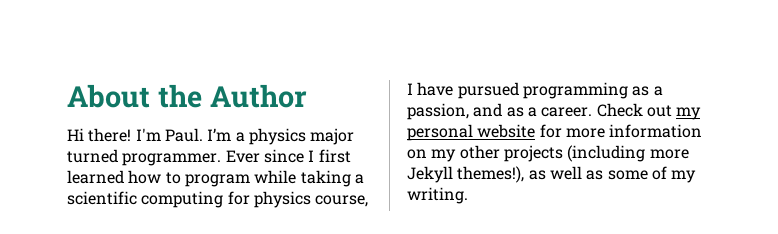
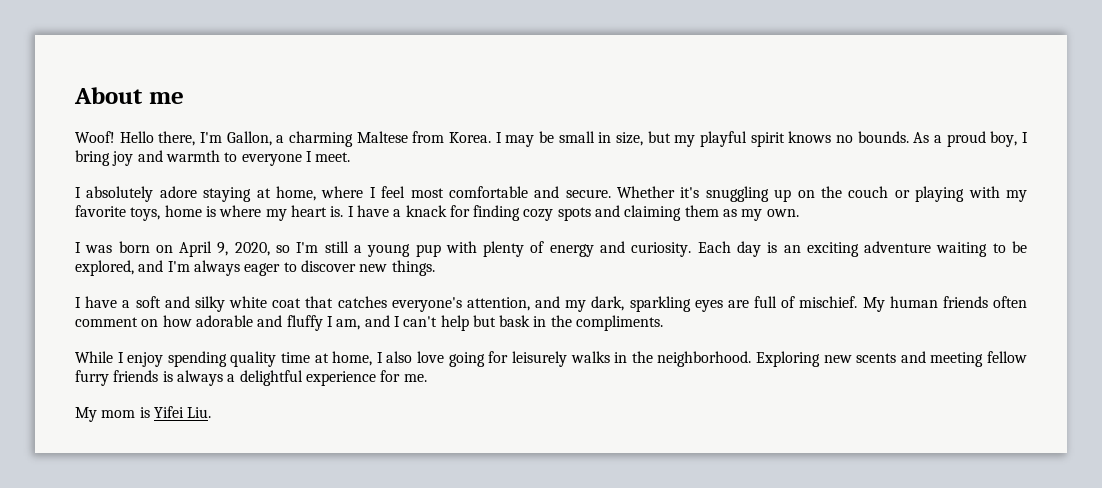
[157,84,307,108] [67,128,355,145] [67,149,351,166] [67,170,364,187] [67,191,369,208] [407,82,663,99] [407,103,702,120] [407,124,703,141] [407,145,689,162] [407,166,697,183] [407,187,468,204] the Author // Hi there! I'm Paul. I’m a physics major turned programmer. Ever since I first learned how to program while taking a scientific computing for physics course, I have pursued programming as a passion, and as a career. Check out my personal website for more information on my other projects (including more Jekyll themes!), as well as some of my writing. -> [148,92,184,104] [75,131,1028,147] [75,150,351,166] [75,186,1028,202] [75,205,799,221] [75,241,1028,257] [75,260,435,276] [75,296,1027,312] [75,315,664,331] [75,351,1027,367] [75,370,427,386] [75,406,212,422] me // Woof! Hello there, I'm Gallon, a charming Maltese from Korea. I may be small in size, but my playful spirit knows no bounds. As a proud boy, I bring joy and warmth to everyone I meet. // I absolutely adore staying at home, where I feel most comfortable and secure. Whether it's snuggling up on the couch or playing with my favorite toys, home is where my heart is. I have a knack for finding cozy spots and claiming them as my own. // I was born on April 9, 2020, so I'm still a young pup with plenty of energy and curiosity. Each day is an exciting adventure waiting to be explored, and I'm always eager to discover new things. // I have a soft and silky white coat that catches everyone's attention, and my dark, sparkling eyes are full of mischief. My human friends often comment on how adorable and fluffy I am, and I can't help but bask in the compliments. // While I enjoy spending quality time at home, I also love going for leisurely walks in the neighborhood. Exploring new scents and meeting fellow furry friends is always a delightful experience for me. // My mom is Yifei Liu.

